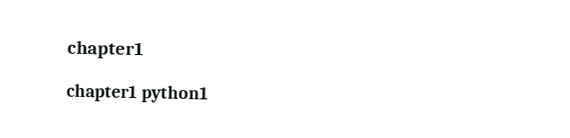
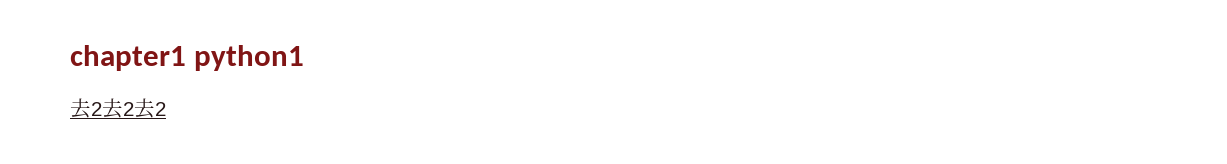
[67,40,144,60] [66,83,137,103] chapter1 // chapter1 -> [70,45,186,71] chapter1
(208, 94) none -> [70,98,166,119] // 去2去2去2

